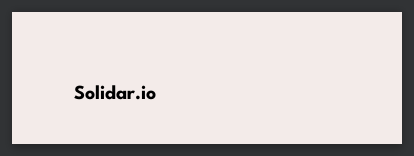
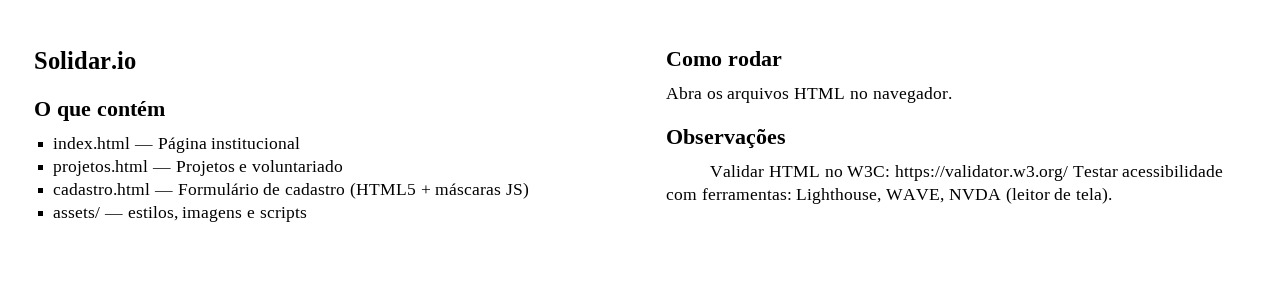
(156, 92) none -> [34,101,165,121] [53,137,301,153] [53,160,344,176] [53,182,530,199] [53,206,307,222] [666,51,782,66] [666,87,952,103] [666,129,786,149] [710,165,1224,181] [666,187,1113,204] // O que contém // index.html — Página institucional // projetos.html — Projetos e voluntariado // cadastro.html — Formulário de cadastro (HTML5 + máscaras JS) // assets/ — estilos, imagens e scripts // Como rodar // Abra os arquivos HTML no navegador. // Observações // Validar HTML no W3C: https://validator.w3.org/ Testar acessibilidade com ferramentas: Lighthouse, WAVE, NVDA (leitor de tela).

